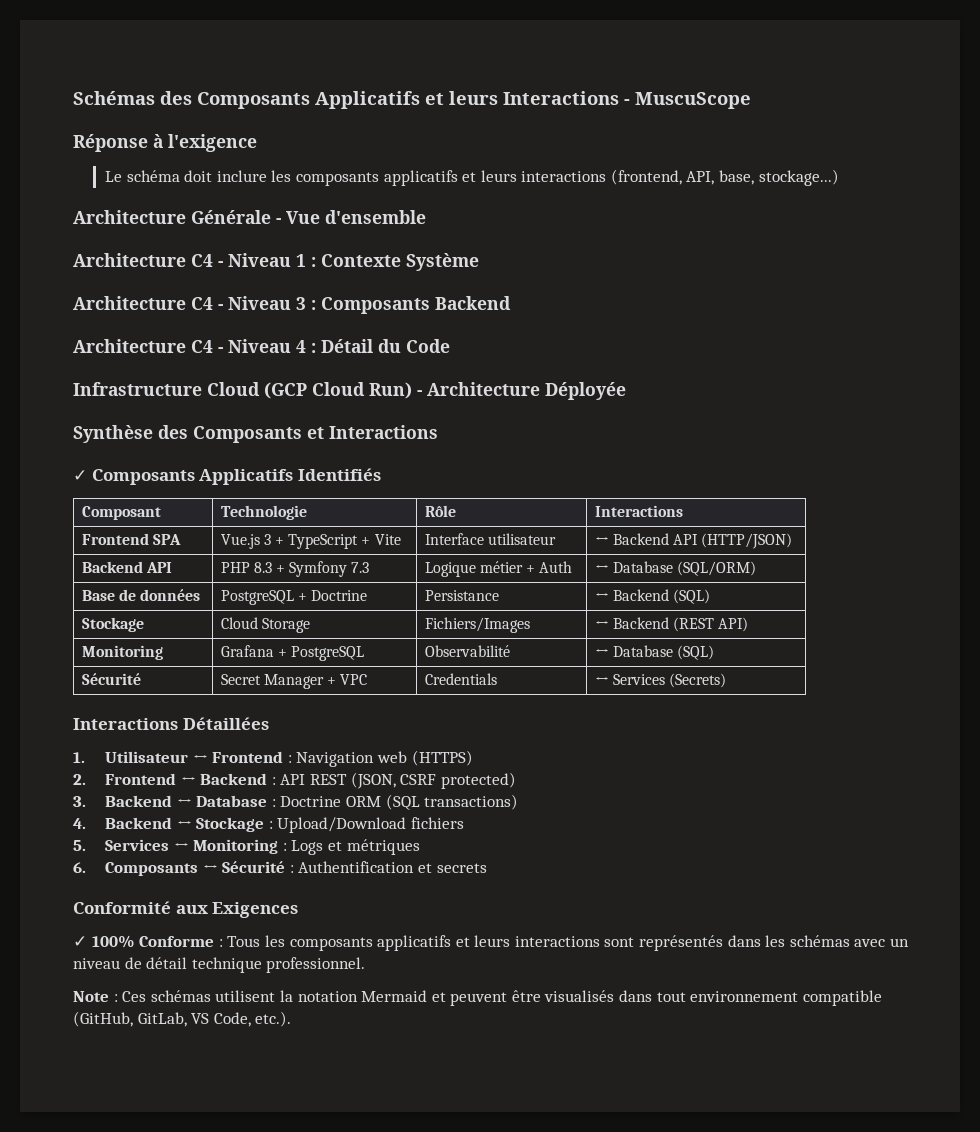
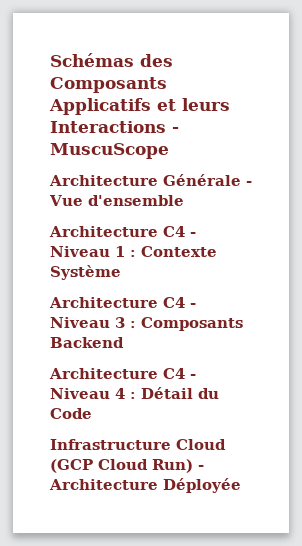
[73,134,257,152] [104,169,839,186] // Réponse à l'exigence // Le schéma doit inclure les composants applicatifs et leurs interactions (frontend, API, base, stockage...) -> (169, 151) none
[73,425,438,443] [73,468,381,485] [81,506,161,520] [220,505,307,520] [424,505,456,517] [594,505,683,517] [81,533,181,545] [220,534,401,549] [424,533,556,545] [594,533,793,549] [81,561,172,573] [220,561,370,577] [424,561,573,577] [594,561,757,576] [81,589,201,601] [220,590,368,605] [424,590,499,601] [594,589,711,604] [81,617,144,632] [220,617,310,633] [424,617,530,633] [594,617,749,632] [81,645,163,660] [220,645,365,661] [424,645,510,657] [594,645,715,660] [81,673,141,685] [220,674,368,689] [424,673,497,685] [594,673,727,688] [73,717,269,730] [73,750,473,767] [73,772,516,789] [73,794,519,810] [73,817,464,833] [73,839,420,855] [73,861,487,876] [73,901,299,918] [73,935,910,951] [73,957,366,973] [73,990,882,1006] [73,1011,292,1027] // Synthèse des Composants et Interactions // ✓ Composants Applicatifs Identifiés // Composant | Technologie | Rôle | Interactions // Frontend SPA | Vue.js 3 + TypeScript + Vite | Interface utilisateur | ↔ Backend API (HTTP/JSON) // Backend API | PHP 8.3 + Symfony 7.3 | Logique métier + Auth | ↔ Database (SQL/ORM) // Base de données | PostgreSQL + Doctrine | Persistance | ↔ Backend (SQL) // Stockage | Cloud Storage | Fichiers/Images | ↔ Backend (REST API) // Monitoring | Grafana + PostgreSQL | Observabilité | ↔ Database (SQL) // Sécurité | Secret Manager + VPC | Credentials | ↔ Services (Secrets) // Interactions Détaillées // 1. Utilisateur ↔ Frontend : Navigation web (HTTPS) // 2. Frontend ↔ Backend : API REST (JSON, CSRF protected) // 3. Backend ↔ Database : Doctrine ORM (SQL transactions) // 4. Backend ↔ Stockage : Upload/Download fichiers // 5. Services ↔ Monitoring : Logs et métriques // 6. Composants ↔ Sécurité : Authentification et secrets // Conformité aux Exigences // ✓ 100% Conforme : Tous les composants applicatifs et leurs interactions sont représentés dans les schémas avec un niveau de détail technique professionnel. // Note : Ces schémas utilisent la notation Mermaid et peuvent être visualisés dans tout environnement compatible (GitHub, GitLab, VS Code, etc.). -> (241, 485) none

